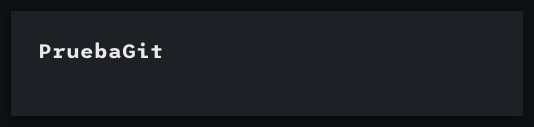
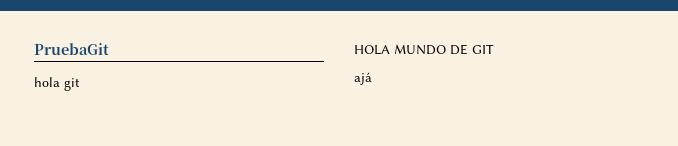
(164, 50) none -> [34,77,80,91] [354,44,494,55] [354,72,372,85] // hola git // HOLA MUNDO DE GIT // ajá

